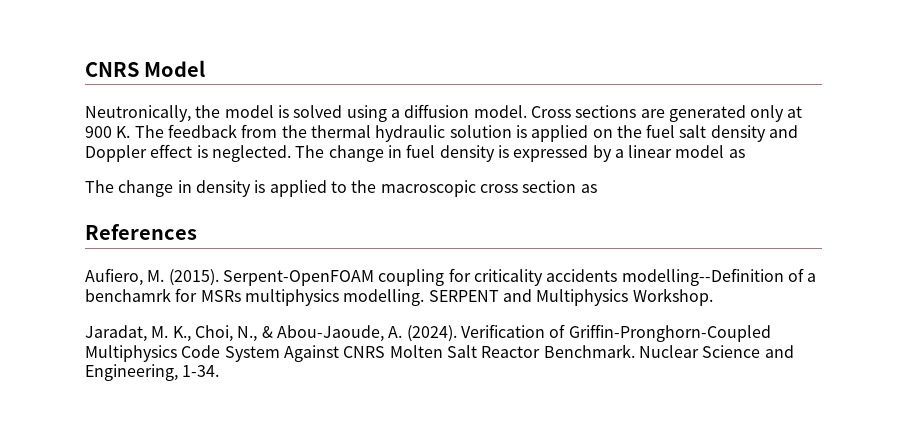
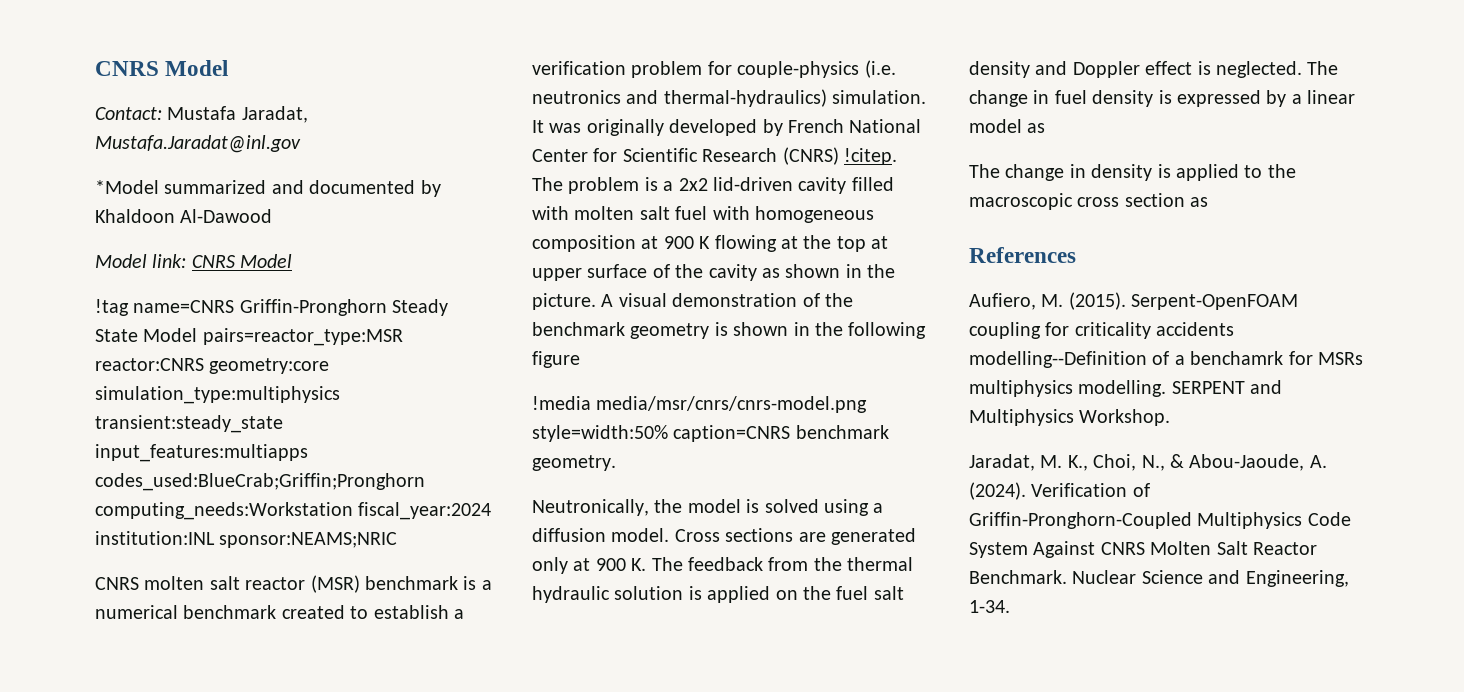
[85,60,206,77] CNRS Model -> [95,60,229,76] [95,106,308,123] [95,135,301,153] [95,180,441,197] [95,209,273,223] [95,254,293,268] [95,299,449,316] [95,328,403,346] [95,358,330,374] [95,386,340,404] [95,415,283,433] [95,444,308,462] [95,473,425,491] [95,502,492,520] [95,531,398,548] [95,575,492,593] [95,605,464,619] [532,60,896,78] [532,89,927,107] [532,119,922,136] [532,147,897,165] [532,177,894,194] [532,206,874,223] [532,235,889,252] [532,264,896,281] [532,293,853,310] [532,322,927,339] [532,351,580,368] [532,396,868,413] [532,425,889,442] [532,455,616,471] CNRS Model // Contact: Mustafa Jaradat, Mustafa.Jaradat@inl.gov // *Model summarized and documented by Khaldoon Al-Dawood // Model link: CNRS Model // !tag name=CNRS Griffin-Pronghorn Steady State Model pairs=reactor_type:MSR reactor:CNRS geometry:core simulation_type:multiphysics transient:steady_state input_features:multiapps codes_used:BlueCrab;Griffin;Pronghorn computing_needs:Workstation fiscal_year:2024 institution:INL sponsor:NEAMS;NRIC // CNRS molten salt reactor (MSR) benchmark is a numerical benchmark created to establish a verification problem for couple-physics (i.e. neutronics and thermal-hydraulics) simulation. It was originally developed by French National Center for Scientific Research (CNRS) !citep. The problem is a 2x2 lid-driven cavity filled with molten salt fuel with homogeneous composition at 900 K flowing at the top at upper surface of the cavity as shown in the picture. A visual demonstration of the benchmark geometry is shown in the following figure // !media media/msr/cnrs/cnrs-model.png style=width:50% caption=CNRS benchmark geometry.

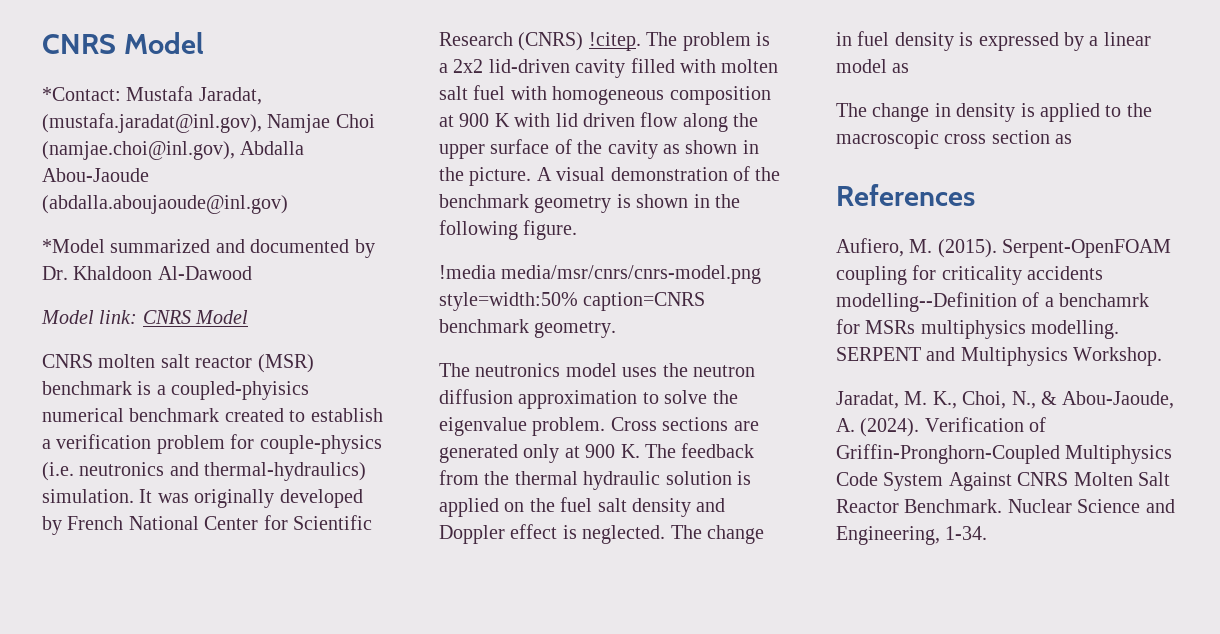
[95,60,229,76] [95,107,162,120] CNRS Model // Contact: -> [42,32,204,54] [42,87,121,101] CNRS Model // *Contact:
[95,135,301,153] Mustafa.Jaradat@inl.gov -> [42,113,375,133] [42,141,305,160] [42,168,149,182] [42,195,288,214] (mustafa.jaradat@inl.gov), Namjae Choi (namjae.choi@inl.gov), Abdalla Abou-Jaoude (abdalla.aboujaoude@inl.gov)
(441, 188) none -> [42,266,68,280] Dr.
[95,299,449,316] [95,328,403,346] [95,358,330,374] [95,386,340,404] [95,415,283,433] [95,444,308,462] [95,473,425,491] [95,502,492,520] [95,531,398,548] // !tag name=CNRS Griffin-Pronghorn Steady State Model pairs=reactor_type:MSR reactor:CNRS geometry:core simulation_type:multiphysics transient:steady_state input_features:multiapps codes_used:BlueCrab;Griffin;Pronghorn computing_needs:Workstation fiscal_year:2024 institution:INL sponsor:NEAMS;NRIC -> (249, 317) none
(492, 585) none -> [171,381,310,400] coupled-phyisics
[714,235,889,252] flowing at the top at -> [514,112,759,132] with lid driven flow along the
[532,351,580,368] figure -> [523,220,578,240] figure.
[532,499,884,516] [532,528,670,542] Neutronically, the model is solved using a diffusion model. -> [439,363,755,377] [439,389,738,409] [439,417,606,436] The neutronics model uses the neutron diffusion approximation to solve the eigenvalue problem.

